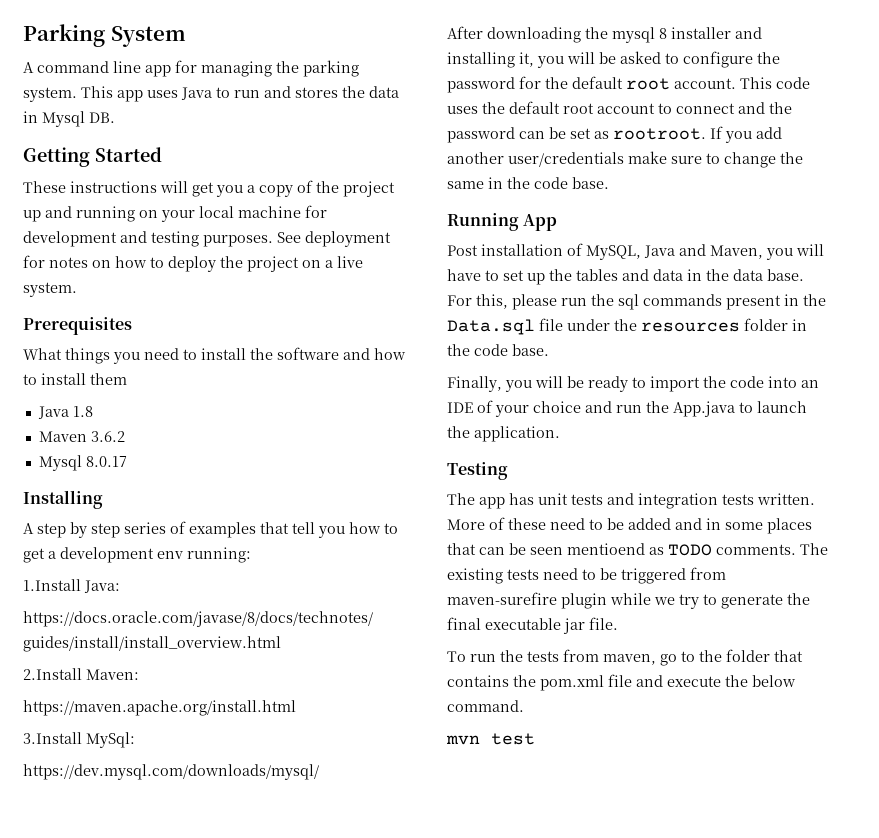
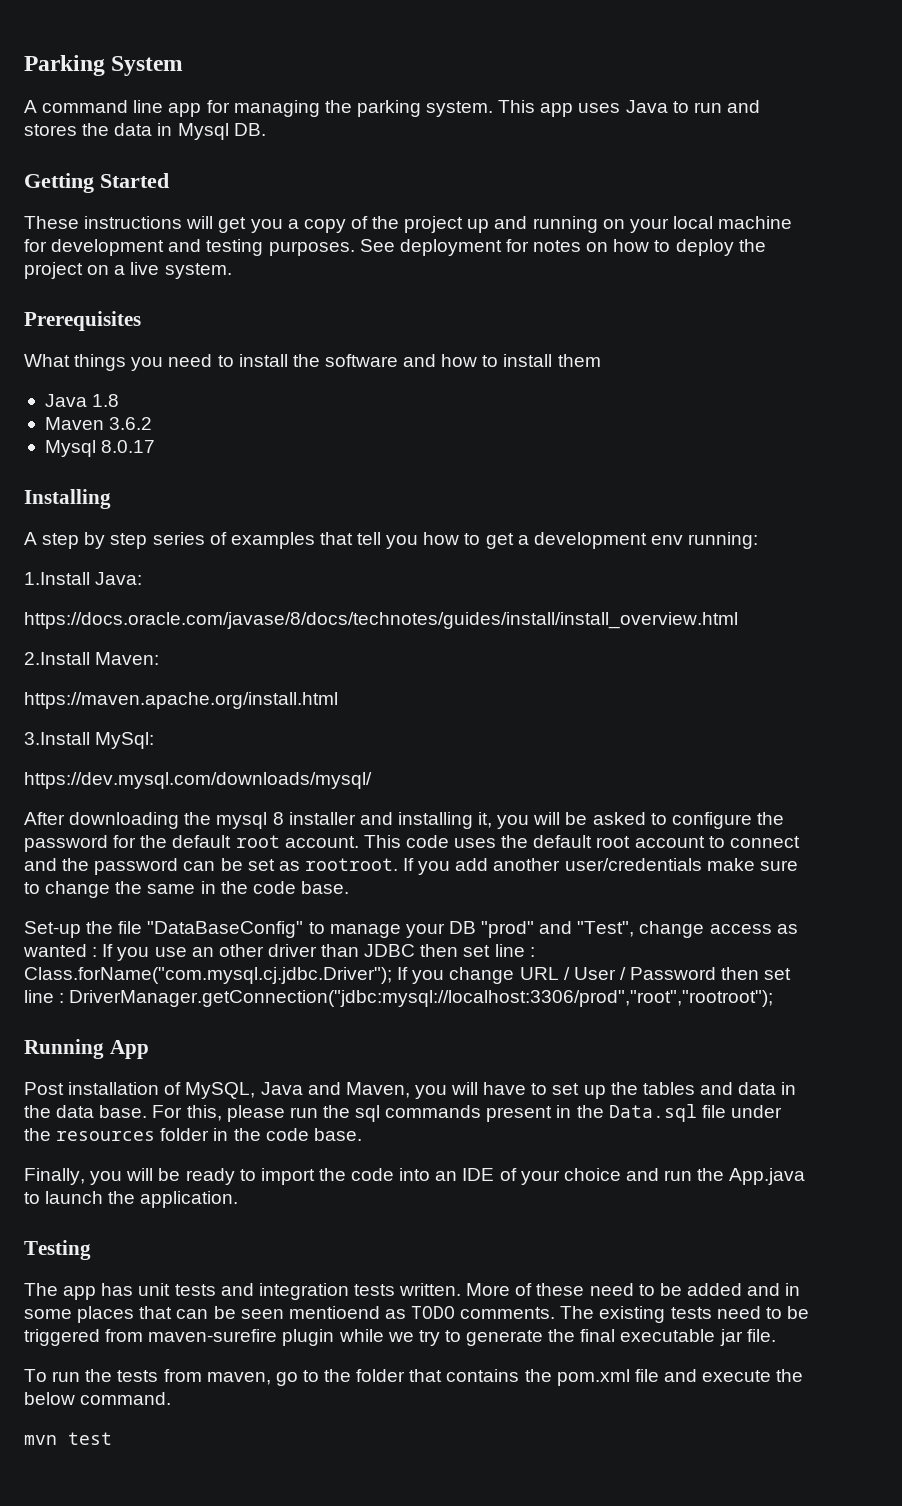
(609, 183) none -> [24,921,798,938] [23,944,535,961] [24,967,792,984] [24,990,774,1007] // Set-up the file "DataBaseConfig" to manage your DB "prod" and "Test", change access as wanted : If you use an other driver than JDBC then set line : Class.forName("com.mysql.cj.jdbc.Driver"); If you change URL / User / Password then set line : DriverManager.getConnection("jdbc:mysql://localhost:3306/prod","root","rootroot");

